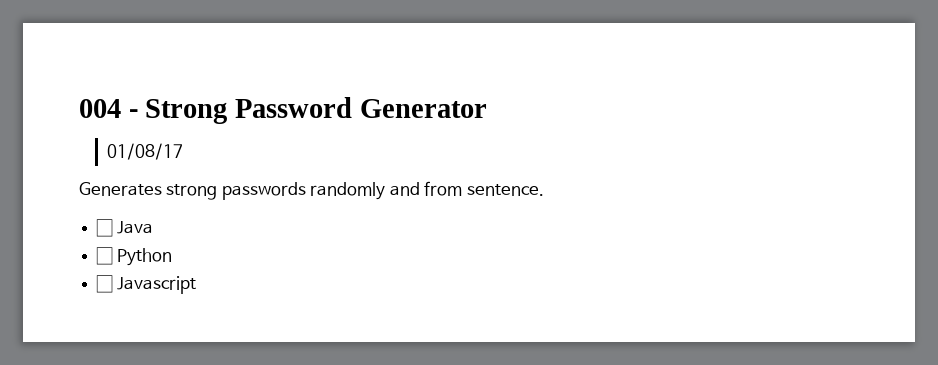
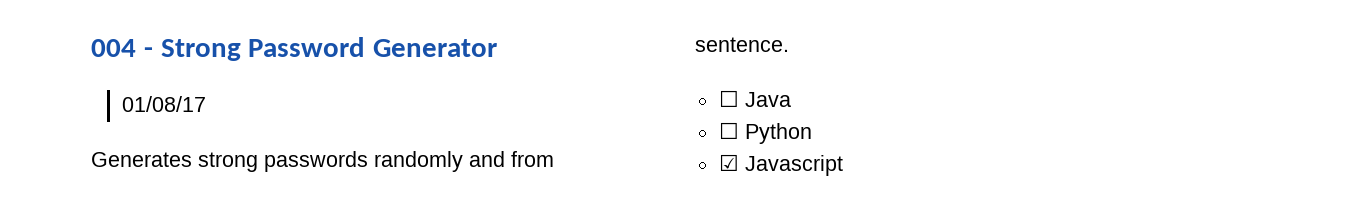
[96,275,114,293] ☐ -> [718,154,739,171] ☑

